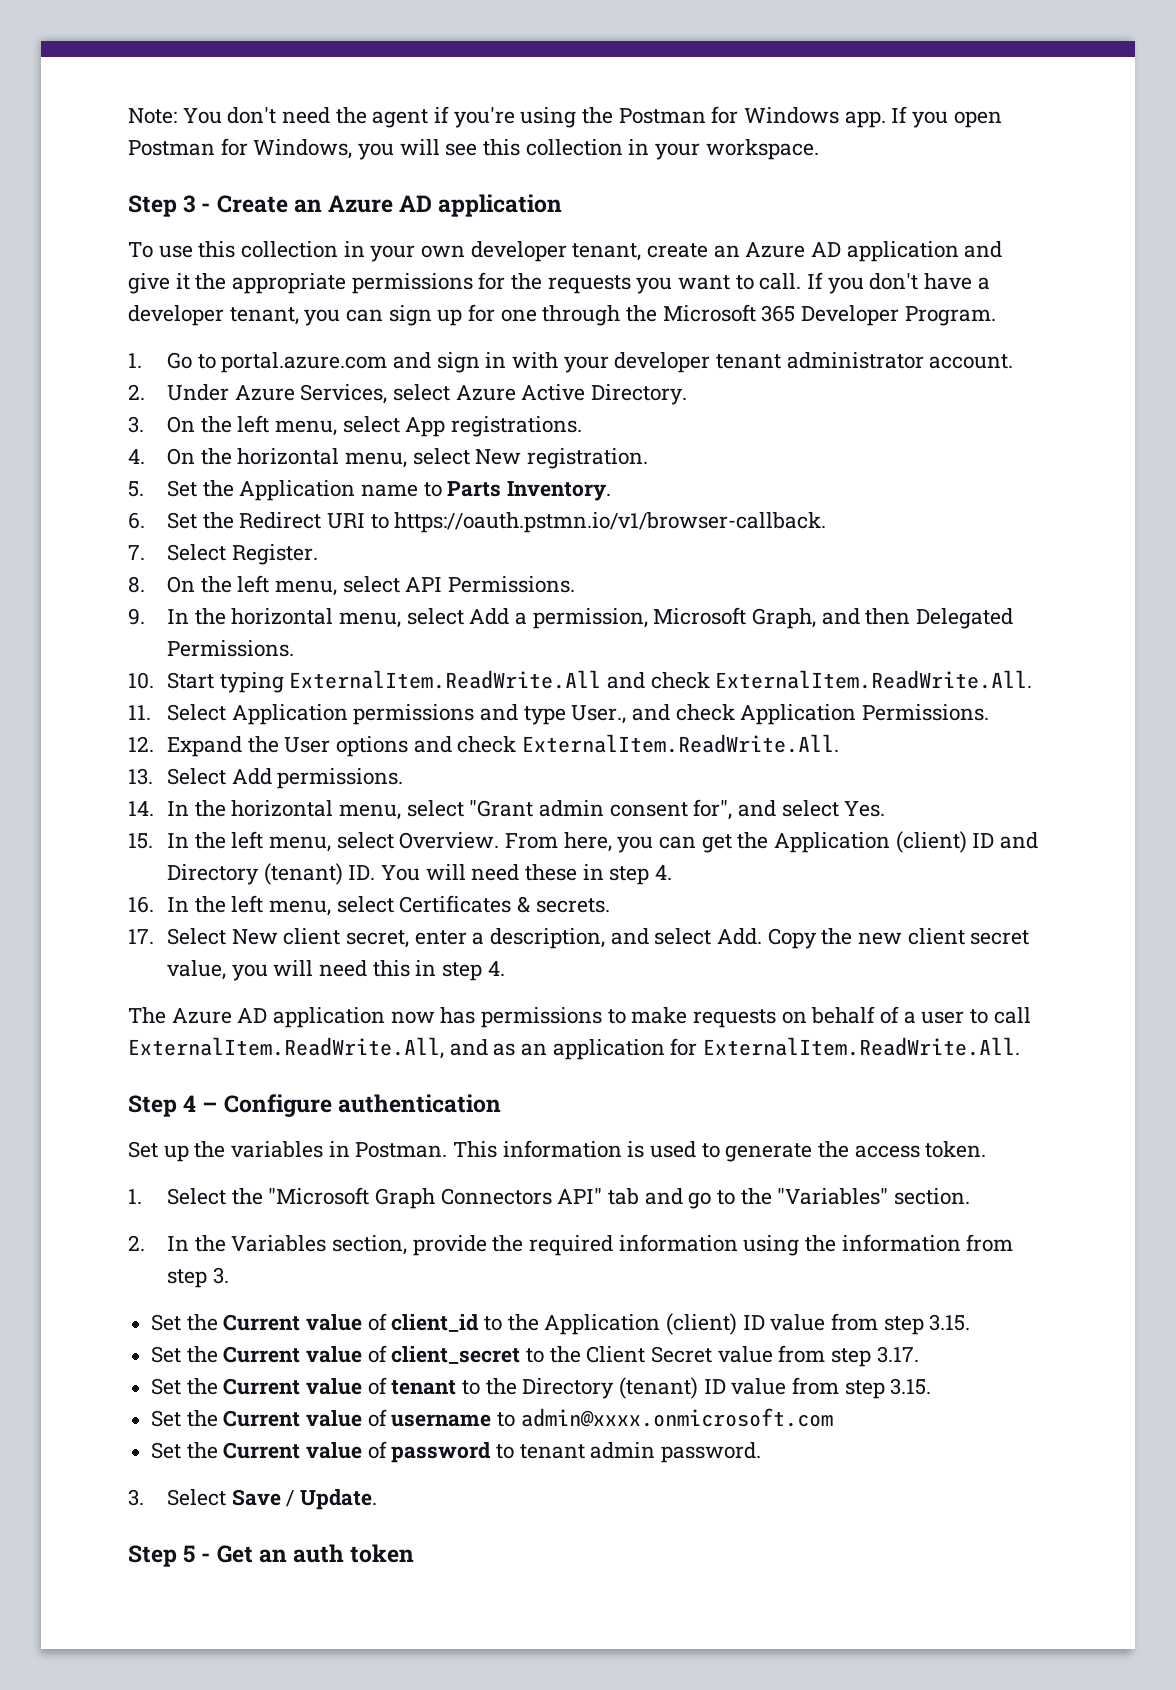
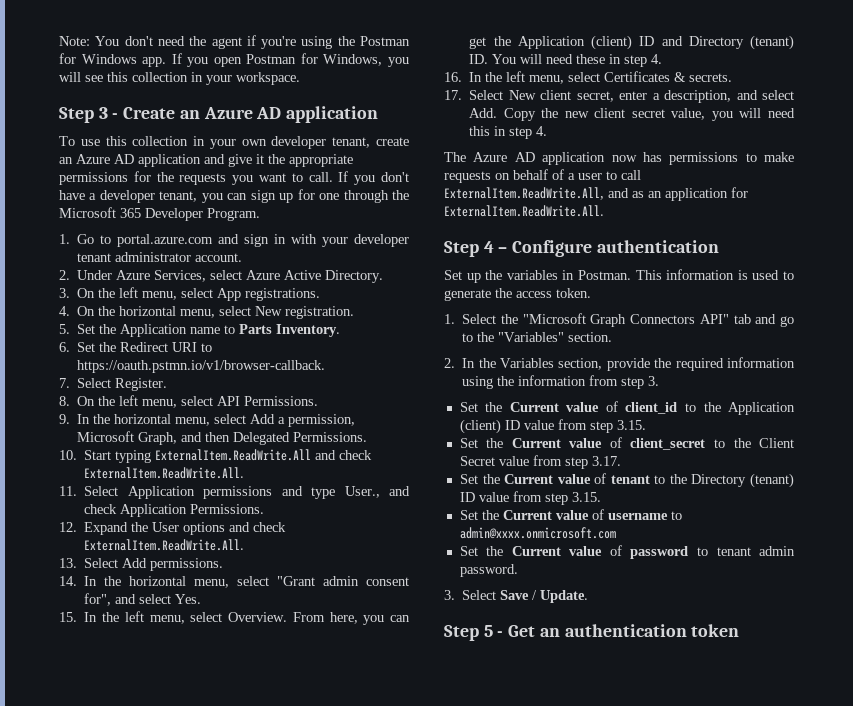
[293,1544,345,1563] auth -> [564,624,687,637] authentication

